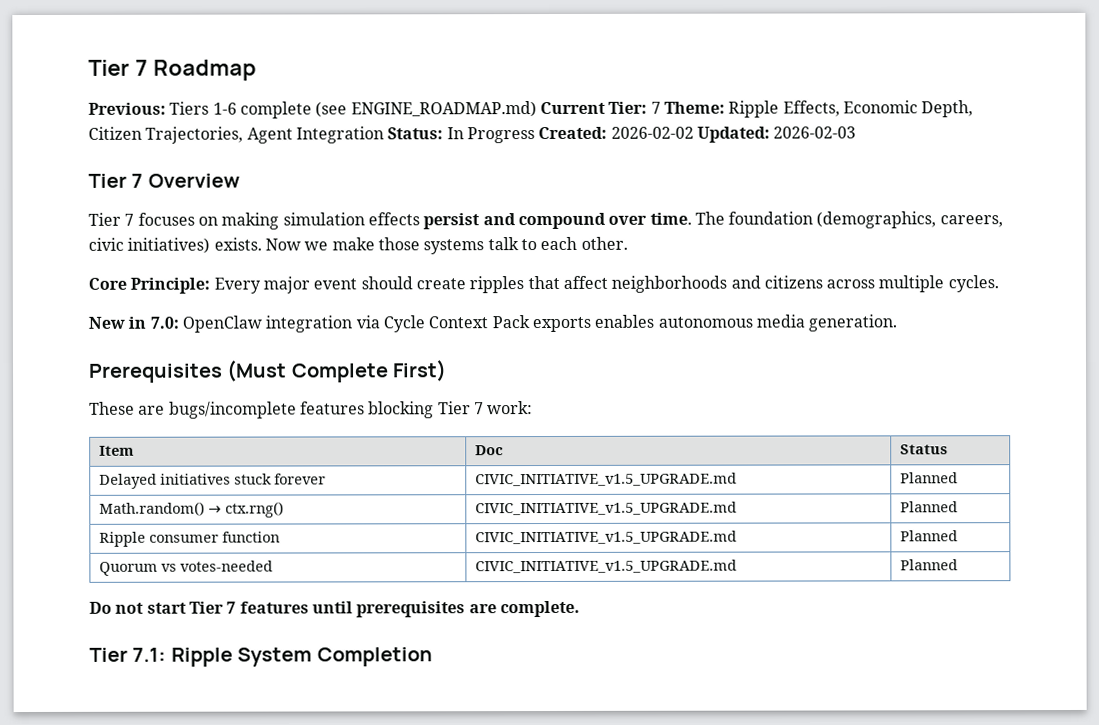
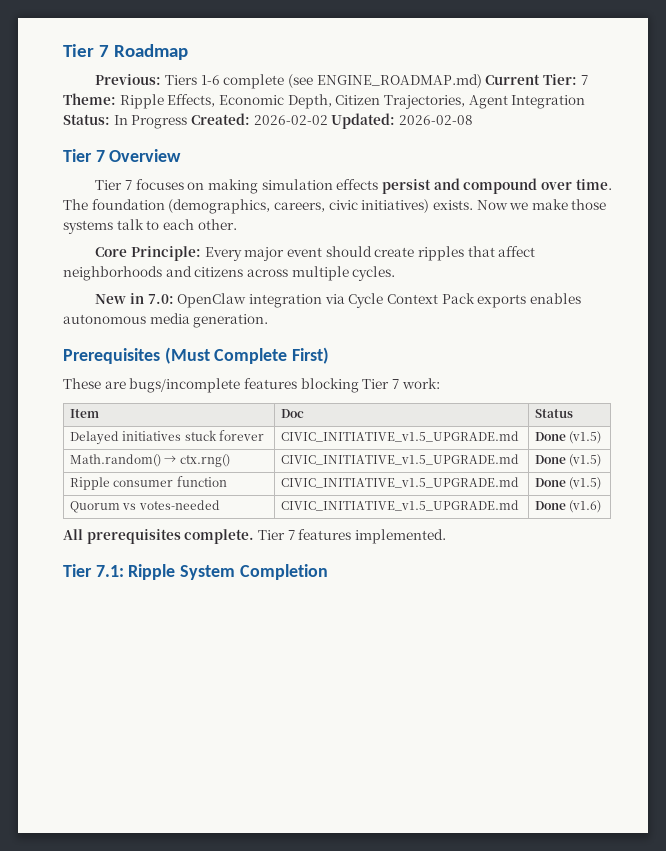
[773,126,857,139] 2026-02-03 -> [398,115,473,125] 2026-02-08
[900,472,959,484] Planned -> [535,431,602,444] Done (v1.5)
[900,501,959,513] Planned -> [535,454,602,467] Done (v1.5)
[900,530,959,542] Planned -> [535,477,602,490] Done (v1.5)
[900,559,959,571] [89,600,580,618] Planned // Do not start Tier 7 features until prerequisites are complete. -> [535,500,602,513] [63,529,446,544] Done (v1.6) // All prerequisites complete. Tier 7 features implemented.

